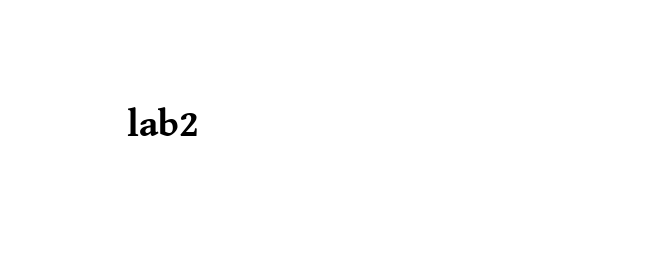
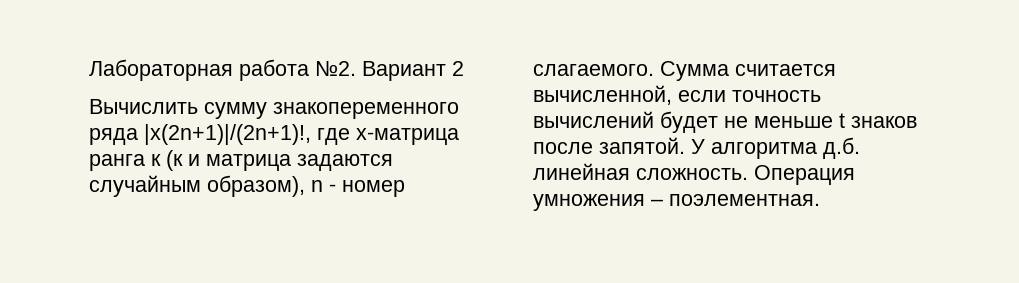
[127,107,199,136] lab2 -> [89,59,464,81] [89,99,459,119] [89,124,459,145] [89,150,393,171] [89,175,405,197] [533,61,836,81] [533,85,821,105] [533,111,917,133] [533,137,860,159] [533,163,855,185] [533,194,820,211] Лабораторная работа №2. Вариант 2 // Вычислить сумму знакопеременного ряда |х(2n+1)|/(2n+1)!, где х-матрица ранга к (к и матрица задаются случайным образом), n - номер слагаемого. Сумма считается вычисленной, если точность вычислений будет не меньше t знаков после запятой. У алгоритма д.б. линейная сложность. Операция умножения – поэлементная.

